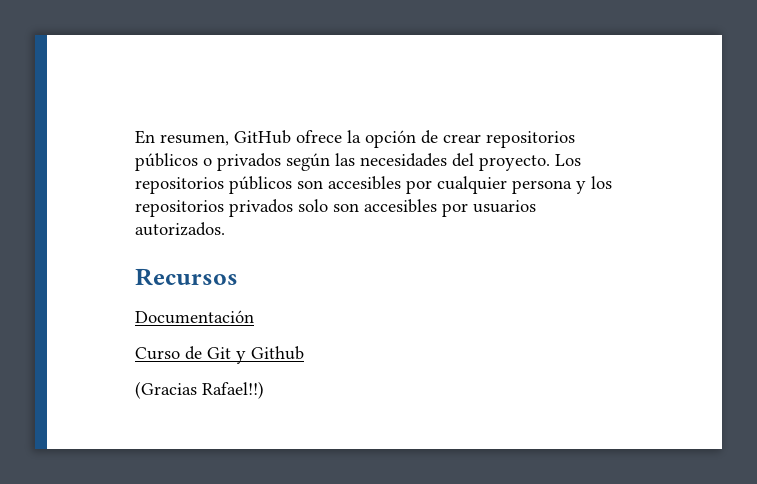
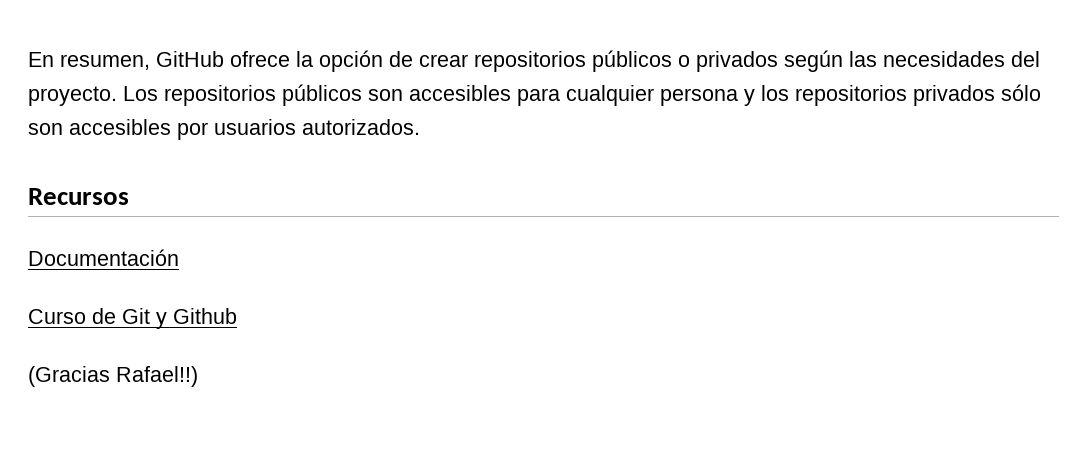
[406,180,432,194] por -> [517,88,560,106] para
[298,199,328,212] solo -> [1001,84,1041,101] sólo

